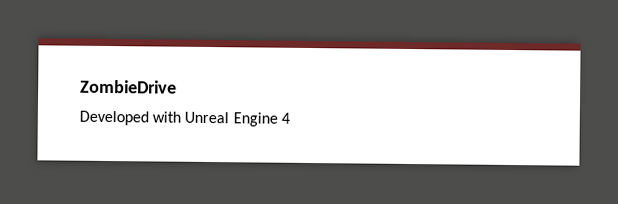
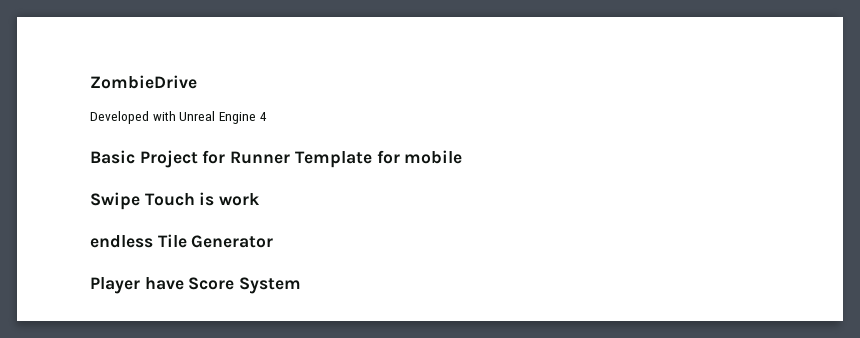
(290, 118) none -> [90,150,463,168] [90,192,261,210] [90,234,274,248] [90,277,302,294] // Basic Project for Runner Template for mobile // Swipe Touch is work // endless Tile Generator // Player have Score System

